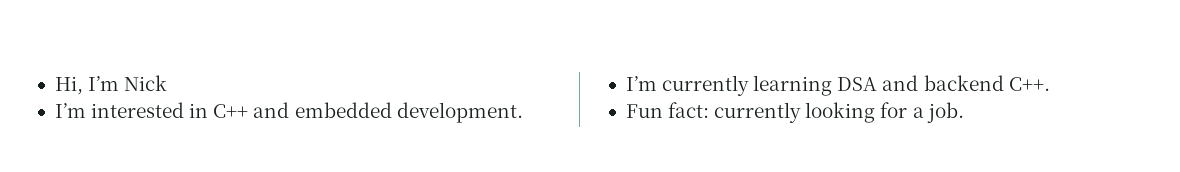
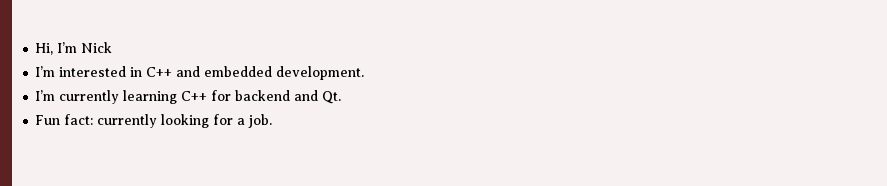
[837,75,1050,91] DSA and backend C++. -> [181,90,342,104] C++ for backend and Qt.

